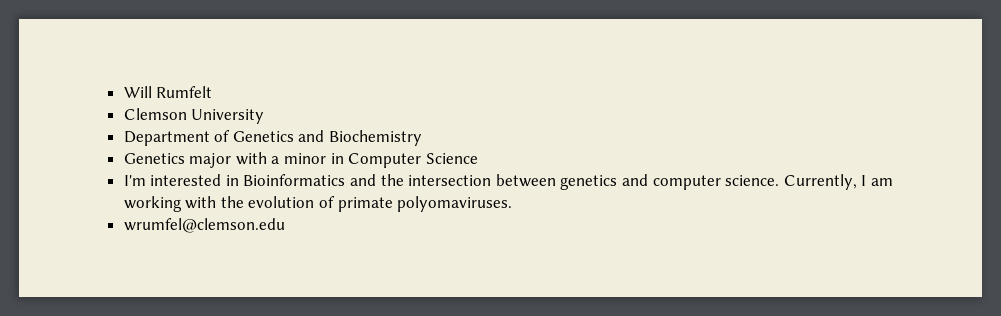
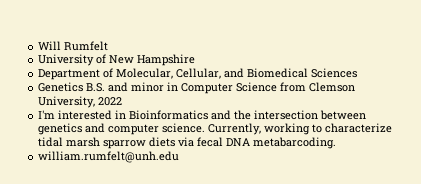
[123,108,187,120] Clemson -> (109, 46) none
(265, 116) none -> [96,54,196,66] of New Hampshire
[232,130,423,146] [123,152,280,168] Genetics and Biochemistry // Genetics major with a -> [116,68,358,79] [38,82,129,92] Molecular, Cellular, and Biomedical Sciences // Genetics B.S. and
(478, 158) none -> [280,82,356,92] [38,96,123,108] from Clemson University, 2022
[861,175,893,186] [123,196,513,212] [123,218,285,233] I am working with the evolution of primate polyomaviruses. // wrumfel@clemson.edu -> [264,123,393,135] [38,137,337,149] [38,151,180,163] working to characterize tidal marsh sparrow diets via fecal DNA metabarcoding. // william.rumfelt@unh.edu

